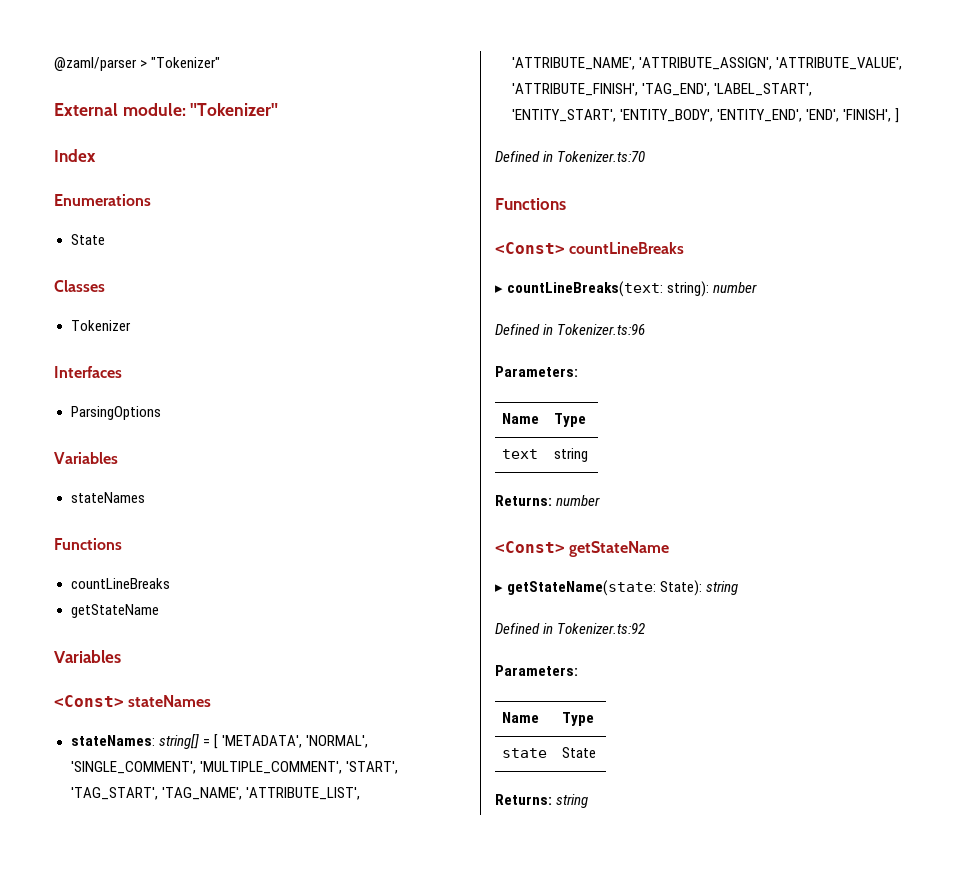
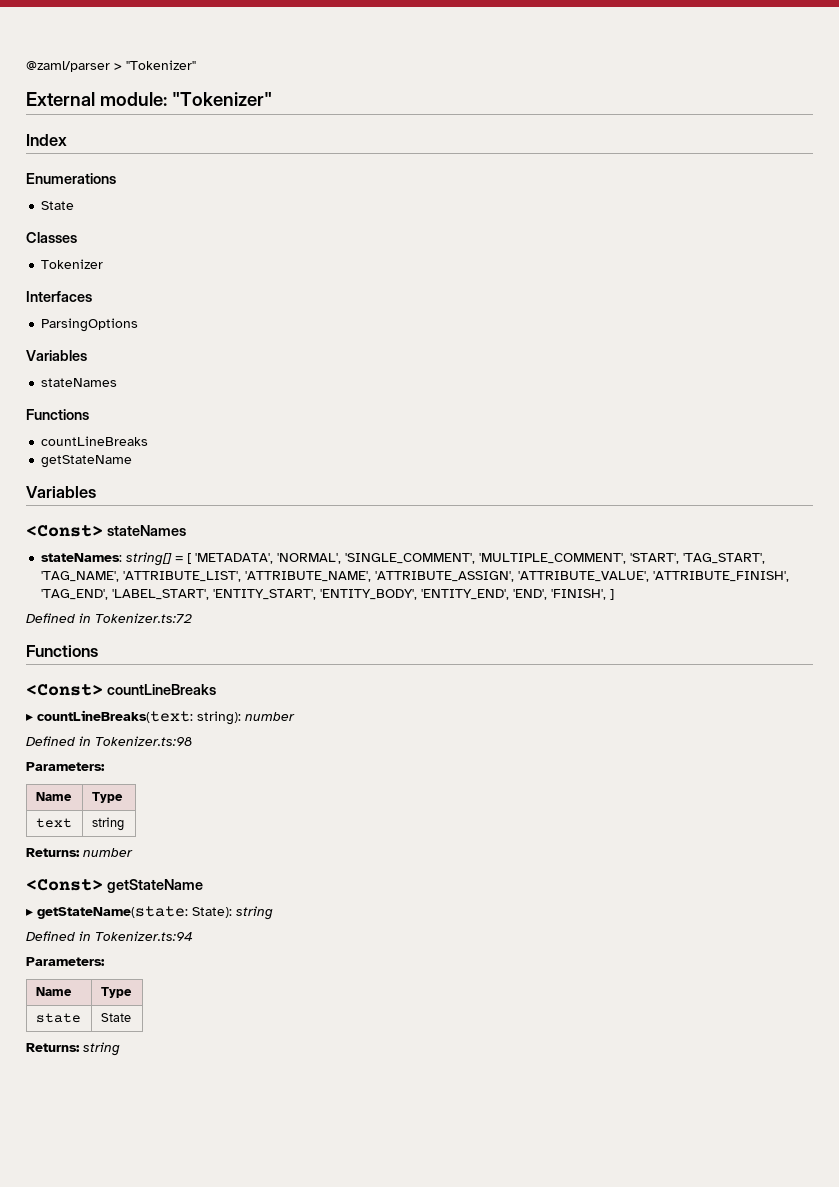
[557,151,646,162] Tokenizer.ts:70 -> [95,613,192,623] Tokenizer.ts:72
[557,324,646,335] Tokenizer.ts:96 -> [95,736,193,746] Tokenizer.ts:98
[557,623,646,634] Tokenizer.ts:92 -> [95,931,193,941] Tokenizer.ts:94

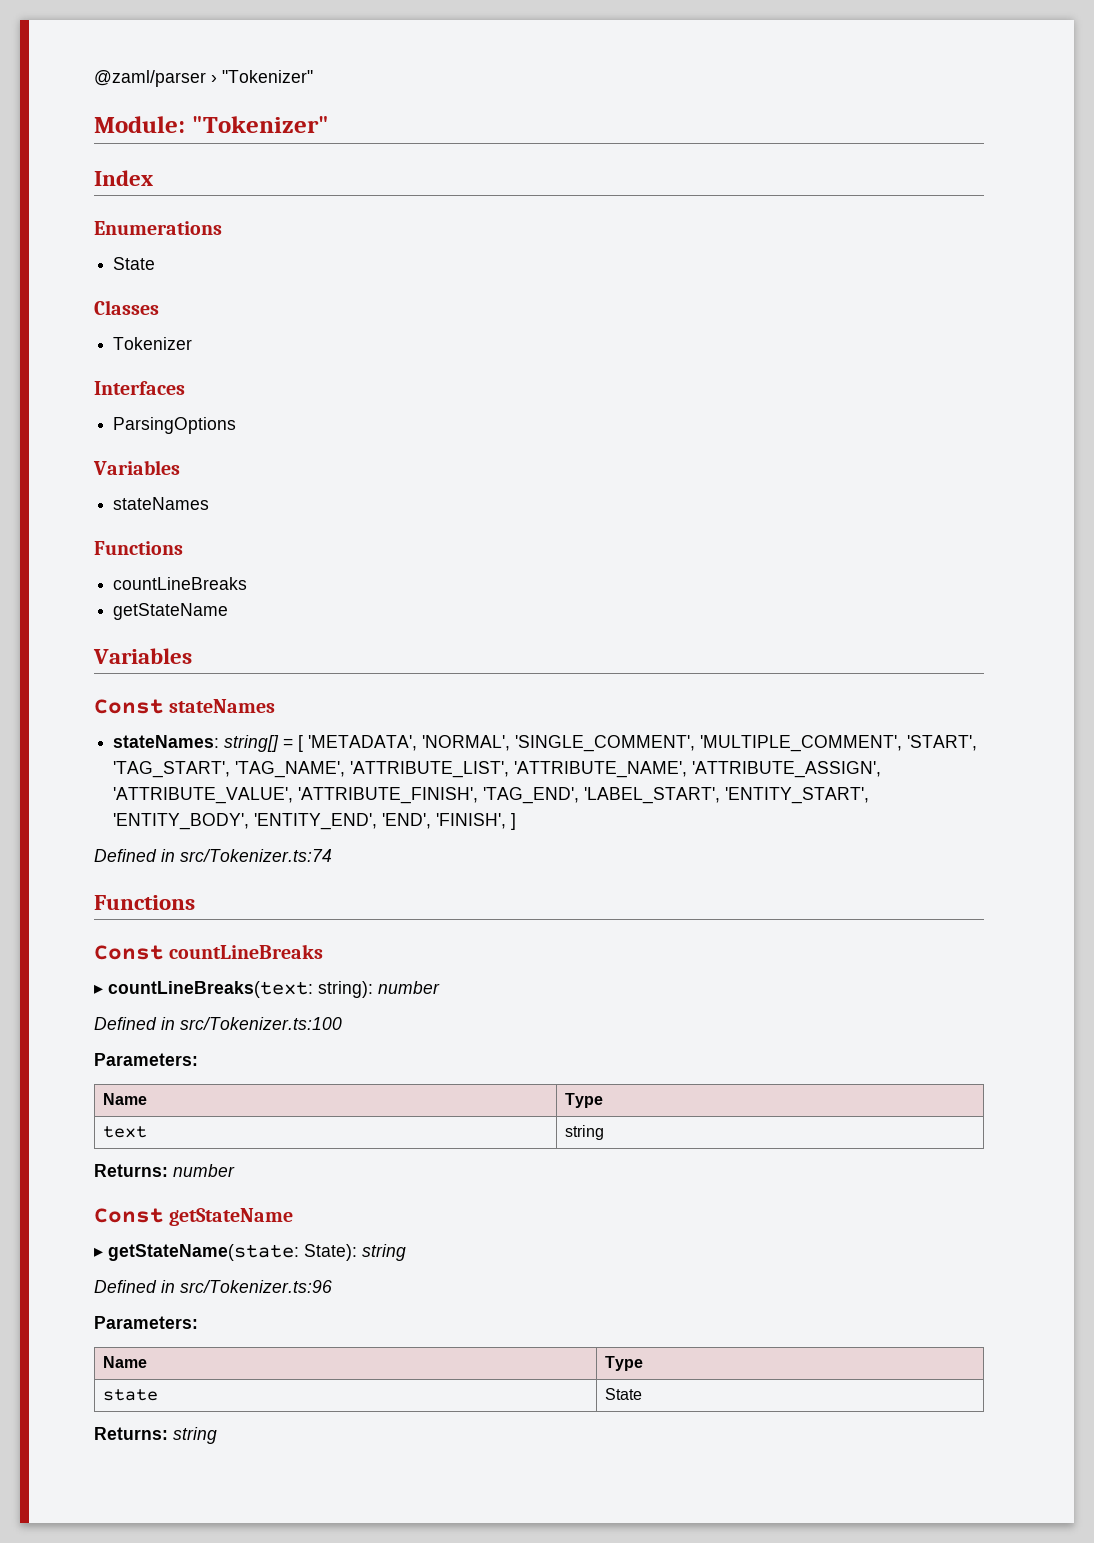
[114,60,196,70] [26,92,167,106] > "Tokenizer" // External module: -> [211,70,313,83] [94,116,185,133] › "Tokenizer" // Module:
[26,525,103,537] <Const> -> [94,699,164,714] Const
[95,613,192,623] [26,645,98,657] [26,684,103,696] Tokenizer.ts:72 // Functions // <Const> -> [180,849,332,862] [94,895,195,910] [94,945,164,960] src/Tokenizer.ts:74 // Functions // Const
[95,736,193,746] Tokenizer.ts:98 -> [180,1017,342,1030] src/Tokenizer.ts:100
[26,879,103,891] <Const> -> [94,1208,164,1223] Const
[95,931,193,941] Tokenizer.ts:94 -> [180,1280,332,1293] src/Tokenizer.ts:96

